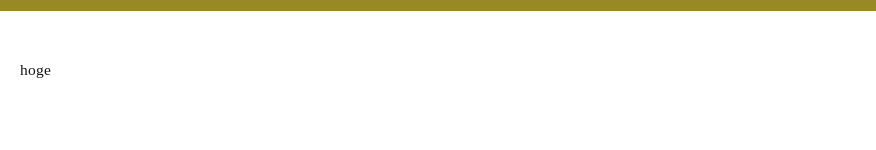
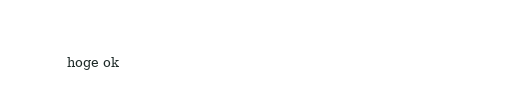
(51, 71) none -> [103,57,119,67] ok

